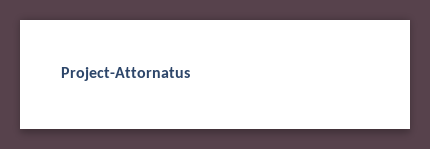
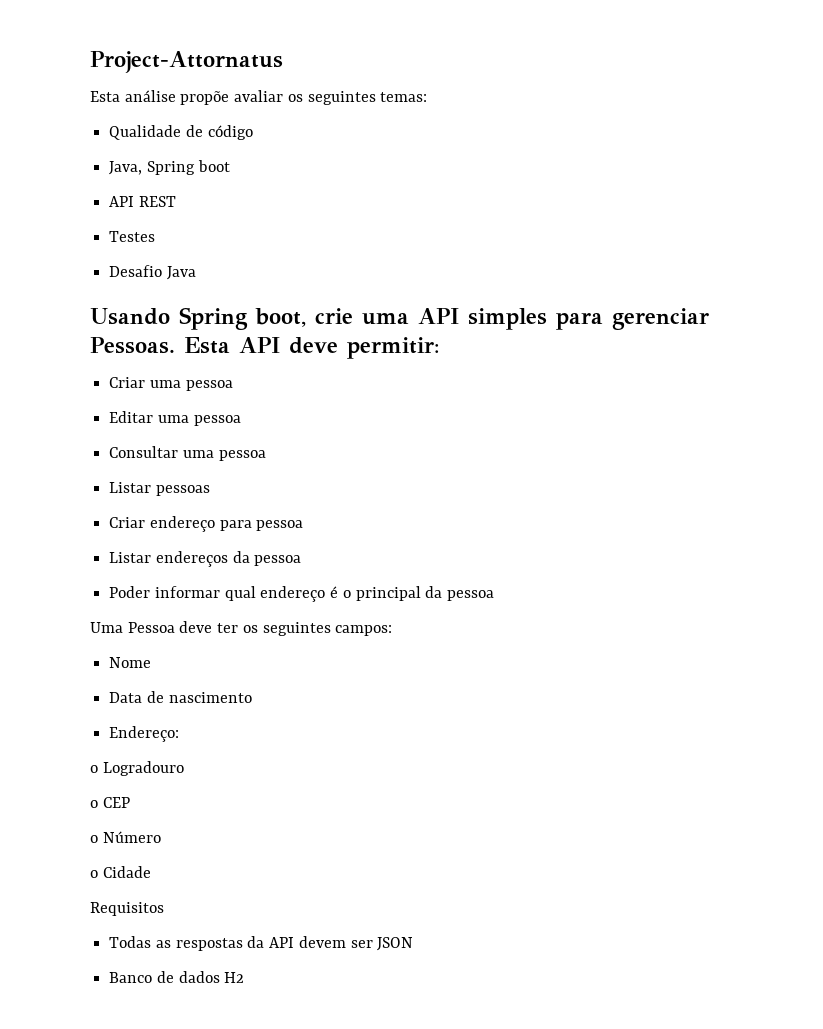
(190, 74) none -> [90,90,428,105] [109,125,253,140] [109,160,230,175] [109,196,176,207] [109,231,156,242] [109,265,196,280] [90,307,709,330] [90,337,440,359] [109,377,233,391] [109,411,241,426] [109,446,266,461] [109,482,210,496] [109,516,304,532] [109,551,302,567] [109,586,495,602] [90,621,393,636] [109,657,152,668] [109,691,252,703] [109,726,180,742] [90,761,184,776] [90,797,130,808] [90,831,161,843] [90,866,151,878] [90,902,164,916] [109,936,414,951] [109,971,245,983] // Esta análise propõe avaliar os seguintes temas: // Qualidade de código // Java, Spring boot // API REST // Testes // Desafio Java // Usando Spring boot, crie uma API simples para gerenciar Pessoas. Esta API deve permitir: // Criar uma pessoa // Editar uma pessoa // Consultar uma pessoa // Listar pessoas // Criar endereço para pessoa // Listar endereços da pessoa // Poder informar qual endereço é o principal da pessoa // Uma Pessoa deve ter os seguintes campos: // Nome // Data de nascimento // Endereço: // o Logradouro // o CEP // o Número // o Cidade // Requisitos // Todas as respostas da API devem ser JSON // Banco de dados H2

